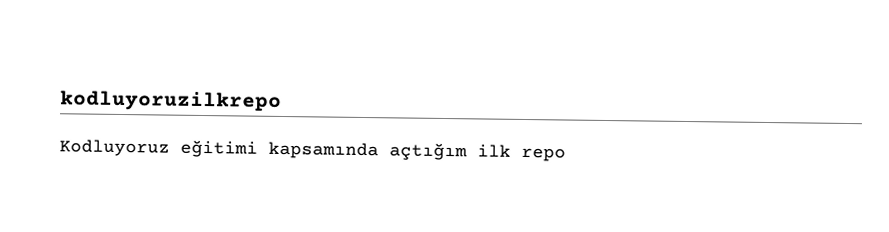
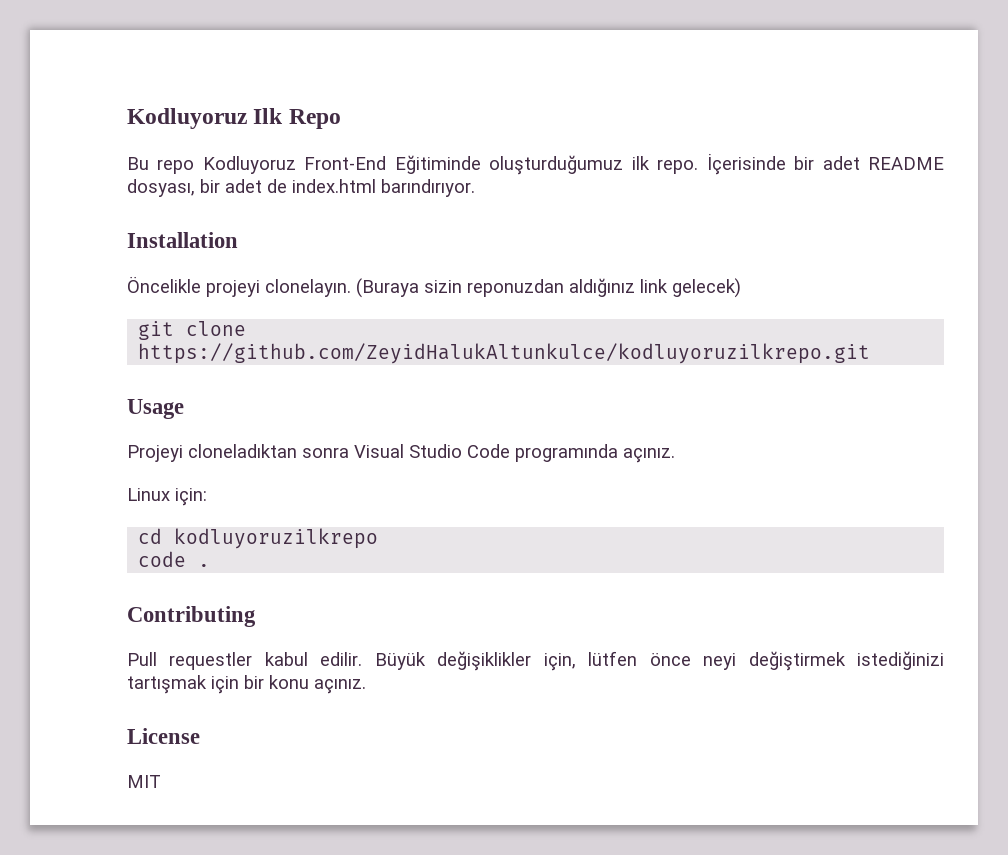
[60,90,282,112] [59,139,566,162] kodluyoruzilkrepo // Kodluyoruz eğitimi kapsamında açtığım ilk repo -> [127,108,341,129] [127,153,945,175] [127,179,475,197] [127,232,238,248] [127,276,741,298] [138,321,247,340] [138,343,871,364] [127,399,184,419] [127,444,675,463] [127,488,207,506] [138,528,379,549] [138,551,211,567] [127,606,256,627] [127,651,945,671] [127,675,366,694] [127,728,200,744] [127,775,161,788] Kodluyoruz Ilk Repo // Bu repo Kodluyoruz Front-End Eğitiminde oluşturduğumuz ilk repo. İçerisinde bir adet README dosyası, bir adet de index.html barındırıyor. // Installation // Öncelikle projeyi clonelayın. (Buraya sizin reponuzdan aldığınız link gelecek) // git clone https://github.com/ZeyidHalukAltunkulce/kodluyoruzilkrepo.git // Usage // Projeyi cloneladıktan sonra Visual Studio Code programında açınız. // Linux için: // cd kodluyoruzilkrepo // code . // Contributing // Pull requestler kabul edilir. Büyük değişiklikler için, lütfen önce neyi değiştirmek istediğinizi tartışmak için bir konu açınız. // License // MIT

